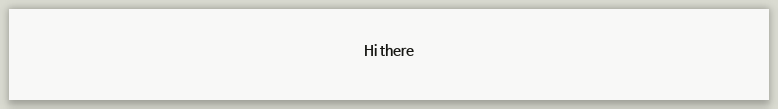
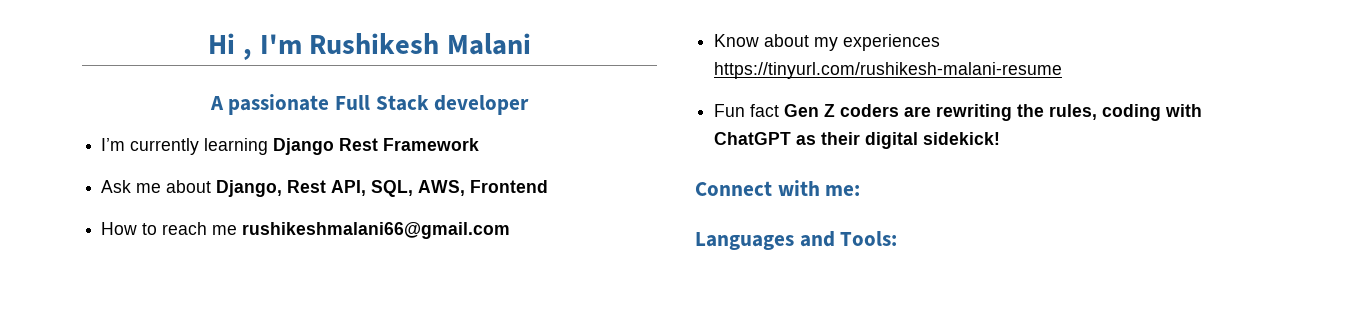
[380,44,415,56] there -> [242,33,531,60] [209,94,530,115] [101,138,480,155] [101,180,549,197] [101,222,511,239] [714,34,941,51] [714,62,1063,79] [714,104,1203,121] [714,132,1001,149] [695,180,861,196] [695,231,898,250] , I'm Rushikesh Malani // A passionate Full Stack developer // I’m currently learning Django Rest Framework // Ask me about Django, Rest API, SQL, AWS, Frontend // How to reach me rushikeshmalani66@gmail.com // Know about my experiences https://tinyurl.com/rushikesh-malani-resume // Fun fact Gen Z coders are rewriting the rules, coding with ChatGPT as their digital sidekick! // Connect with me: // Languages and Tools:

